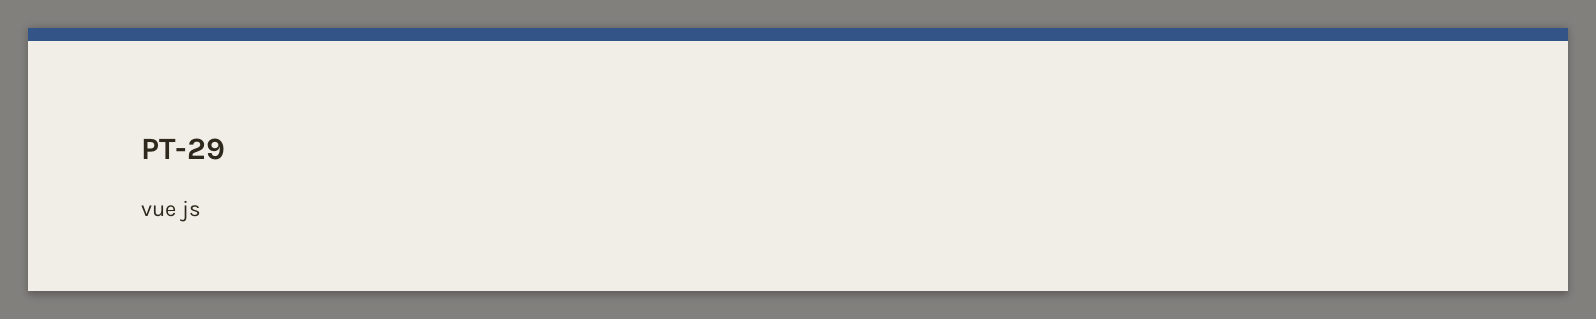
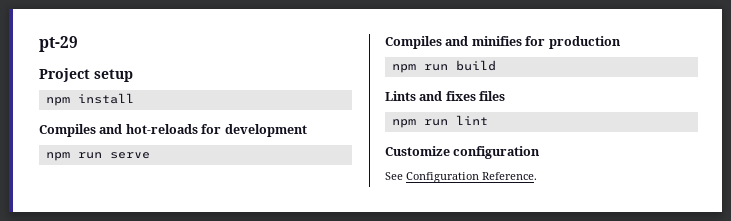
[141,138,225,160] [141,200,201,222] PT-29 // vue js -> [39,36,78,52] [39,68,133,82] [45,93,134,106] [39,124,307,137] [45,152,150,161] [385,36,621,49] [391,60,496,73] [385,91,506,101] [391,115,488,128] [385,146,541,159] [385,172,537,183] pt-29 // Project setup // npm install // Compiles and hot-reloads for development // npm run serve // Compiles and minifies for production // npm run build // Lints and fixes files // npm run lint // Customize configuration // See Configuration Reference.

